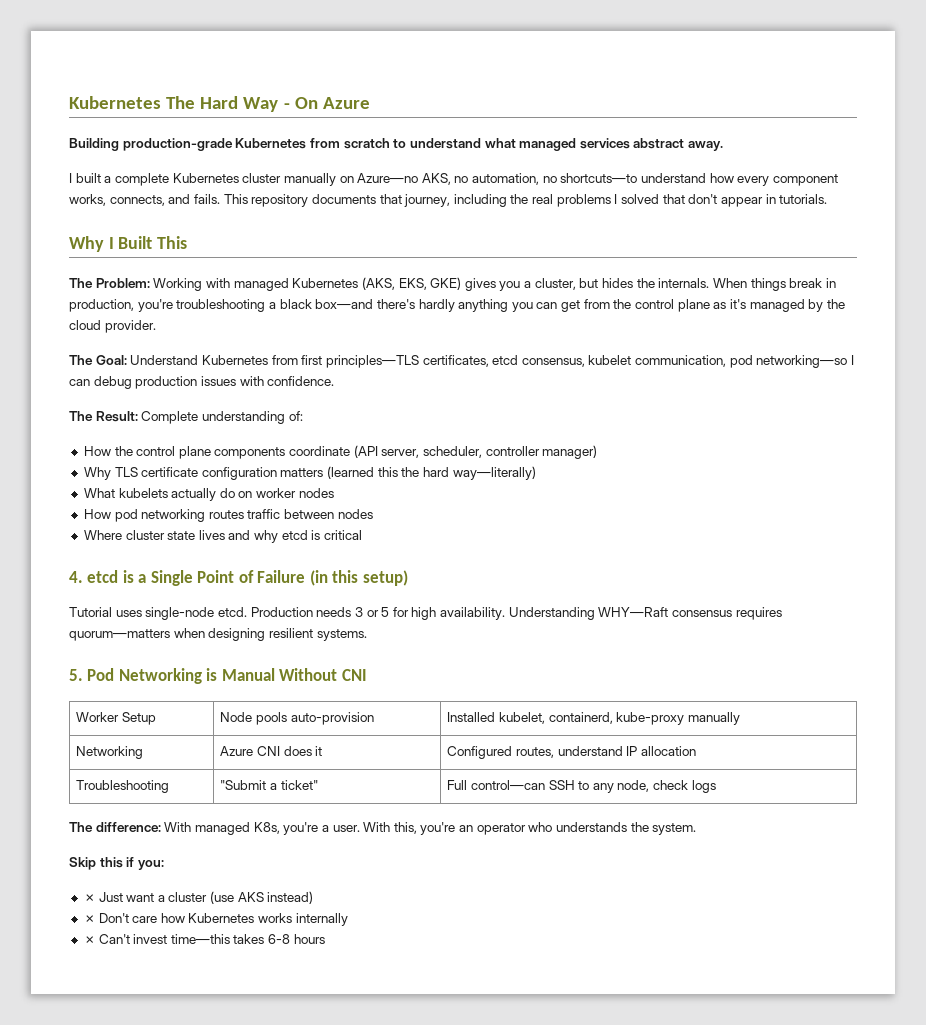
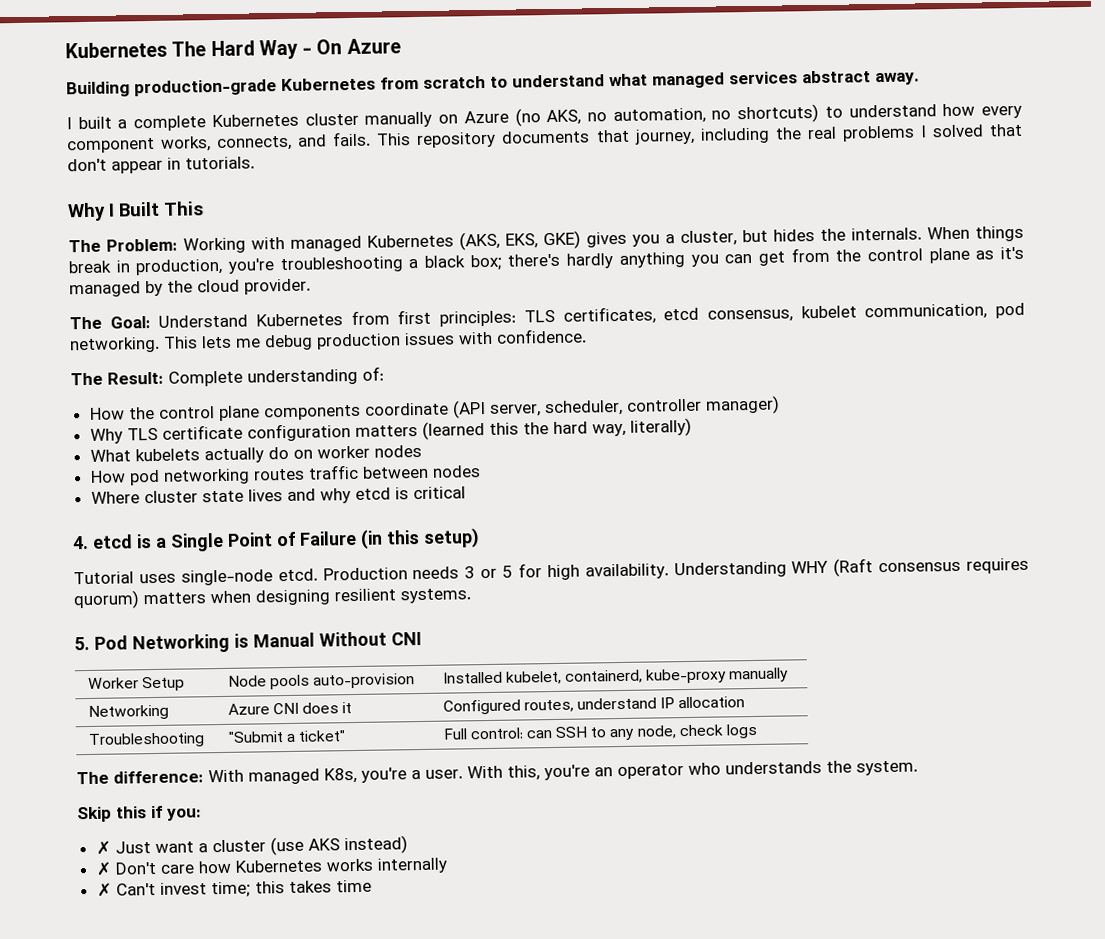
[357,173,419,183] Azure—no -> [463,108,541,127] Azure (no
[560,173,638,183] shortcuts—to -> [737,103,843,124] shortcuts) to
[315,299,374,309] box—and -> [469,254,502,271] box;
[325,355,419,368] principles—TLS -> [439,309,555,327] principles: TLS
[756,355,855,368] [69,379,90,386] networking—so I can -> [69,335,261,354] networking. This lets me
[452,466,536,480] way—literally) -> [591,417,692,437] way, literally)
[598,607,782,620] [69,629,170,641] WHY—Raft consensus requires quorum—matters -> [791,557,1029,577] [73,590,206,610] WHY (Raft consensus requires quorum) matters
[470,780,545,790] control—can -> [469,727,553,740] control: can
[170,934,325,944] time—this takes 6-8 hours -> [210,879,372,898] time; this takes time

